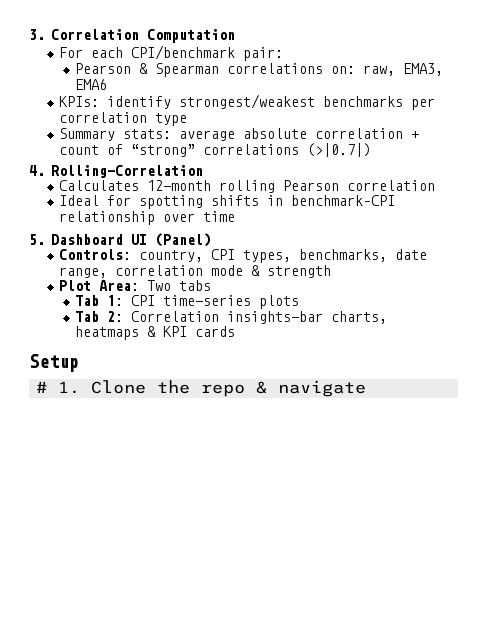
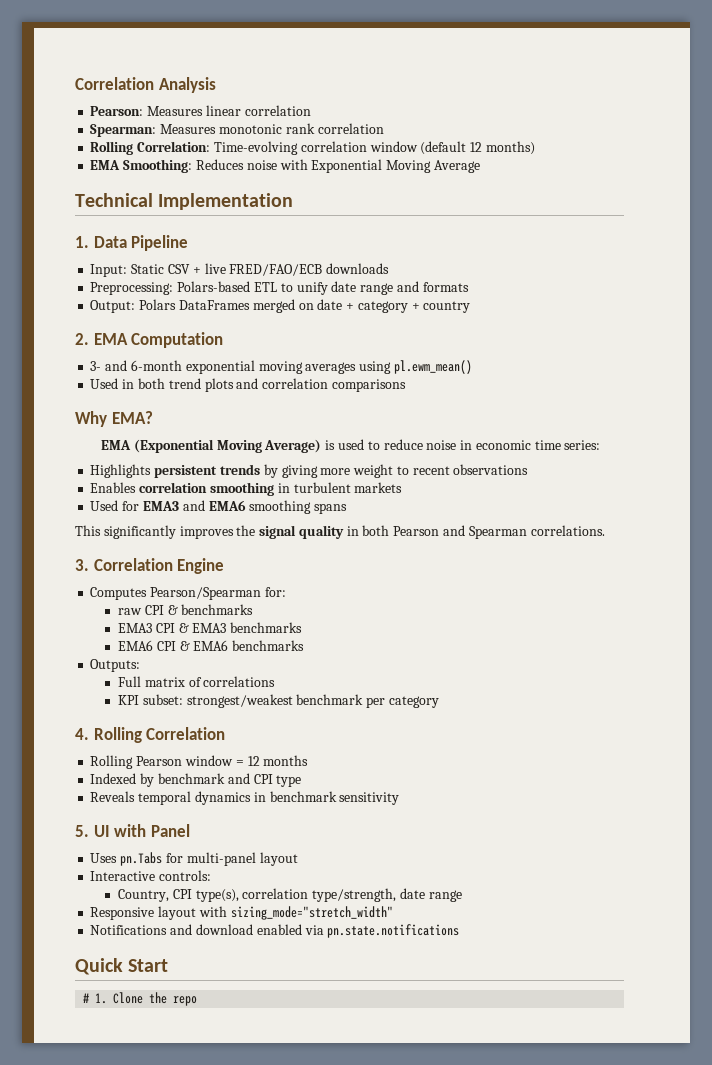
[29,29,235,43] [58,45,283,61] [74,63,443,77] [74,79,107,90] [58,94,435,110] [58,112,187,126] [58,128,419,141] [58,143,371,157] [29,165,203,178] [58,180,435,193] [58,195,395,209] [58,211,235,225] [29,233,211,247] [58,249,427,263] [58,265,331,278] [58,280,211,291] [74,295,299,309] [74,311,387,324] [74,326,235,340] [29,354,79,372] 3. Correlation Computation // For each CPI/benchmark pair: // Pearson & Spearman correlations on: raw, EMA3, EMA6 // KPIs: identify strongest/weakest benchmarks per correlation type // Summary stats: average absolute correlation + count of “strong” correlations (>|0.7|) // 4. Rolling-Correlation // Calculates 12-month rolling Pearson correlation // Ideal for spotting shifts in benchmark–CPI relationship over time // 5. Dashboard UI (Panel) // Controls: country, CPI types, benchmarks, date range, correlation mode & strength // Plot Area: Two tabs // Tab 1: CPI time-series plots // Tab 2: Correlation insights—bar charts, heatmaps & KPI cards // Setup -> [75,77,216,93] [90,105,311,116] [90,123,384,137] [90,141,535,155] [90,159,480,173] [75,193,294,210] [75,235,189,251] [90,263,390,277] [90,281,469,295] [90,299,471,313] [75,332,224,348] [90,360,472,374] [90,378,406,392] [75,411,153,427] [101,439,601,453] [90,464,529,478] [90,482,403,496] [90,500,348,514] [75,525,605,539] [75,558,225,574] [90,587,286,600] [117,604,254,615] [117,622,303,633] [117,640,305,651] [90,659,141,672] [117,676,276,687] [117,694,439,708] [75,727,226,743] [90,755,309,769] [90,773,302,787] [90,791,400,805] [75,824,190,837] [90,852,298,866] [90,870,212,881] [117,888,462,902] [90,906,393,920] [90,924,460,938] [75,958,169,975] Correlation Analysis // Pearson: Measures linear correlation // Spearman: Measures monotonic rank correlation // Rolling Correlation: Time-evolving correlation window (default 12 months) // EMA Smoothing: Reduces noise with Exponential Moving Average // Technical Implementation // 1. Data Pipeline // Input: Static CSV + live FRED/FAO/ECB downloads // Preprocessing: Polars-based ETL to unify date range and formats // Output: Polars DataFrames merged on date + category + country // 2. EMA Computation // 3- and 6-month exponential moving averages using pl.ewm_mean() // Used in both trend plots and correlation comparisons // Why EMA? // EMA (Exponential Moving Average) is used to reduce noise in economic time series: // Highlights persistent trends by giving more weight to recent observations // Enables correlation smoothing in turbulent markets // Used for EMA3 and EMA6 smoothing spans // This significantly improves the signal quality in both Pearson and Spearman correlations. // 3. Correlation Engine // Computes Pearson/Spearman for: // raw CPI & benchmarks // EMA3 CPI & EMA3 benchmarks // EMA6 CPI & EMA6 benchmarks // Outputs: // Full matrix of correlations // KPI subset: strongest/weakest benchmark per category // 4. Rolling Correlation // Rolling Pearson window = 12 months // Indexed by benchmark and CPI type // Reveals temporal dynamics in benchmark sensitivity // 5. UI with Panel // Uses pn.Tabs for multi-panel layout // Interactive controls: // Country, CPI type(s), correlation type/strength, date range // Responsive layout with sizing_mode="stretch_width" // Notifications and download enabled via pn.state.notifications // Quick Start
[256,380,367,397] & navigate -> (198, 1001) none

